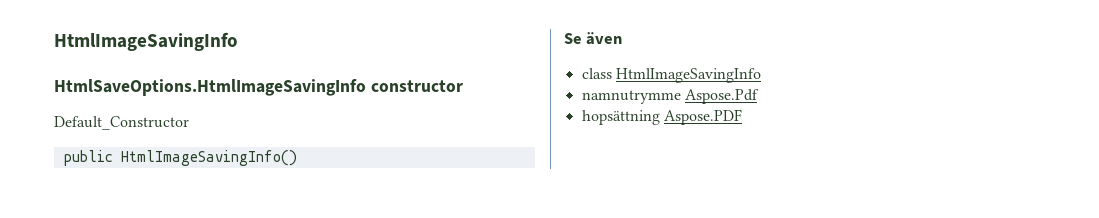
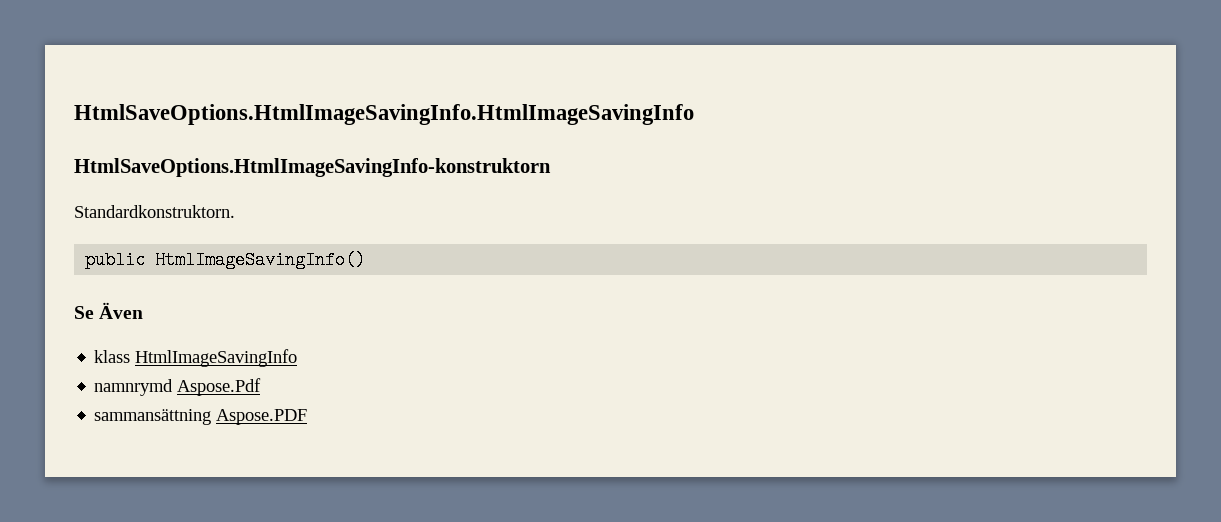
[54,32,238,51] [54,79,463,96] [54,116,189,130] HtmlImageSavingInfo // HtmlSaveOptions.HtmlImageSavingInfo constructor // Default_Constructor -> [74,104,694,125] [74,158,551,177] [74,205,235,218] HtmlSaveOptions.HtmlImageSavingInfo.HtmlImageSavingInfo // HtmlSaveOptions.HtmlImageSavingInfo-konstruktorn // Standardkonstruktorn.
[586,32,623,45] [581,68,761,83] [581,90,681,104] även // class HtmlImageSavingInfo // namnutrymme -> [99,302,144,319] [94,349,298,367] [94,379,174,396] Även // klass HtmlImageSavingInfo // namnrymd
[581,110,660,125] hopsättning -> [94,409,212,425] sammansättning

